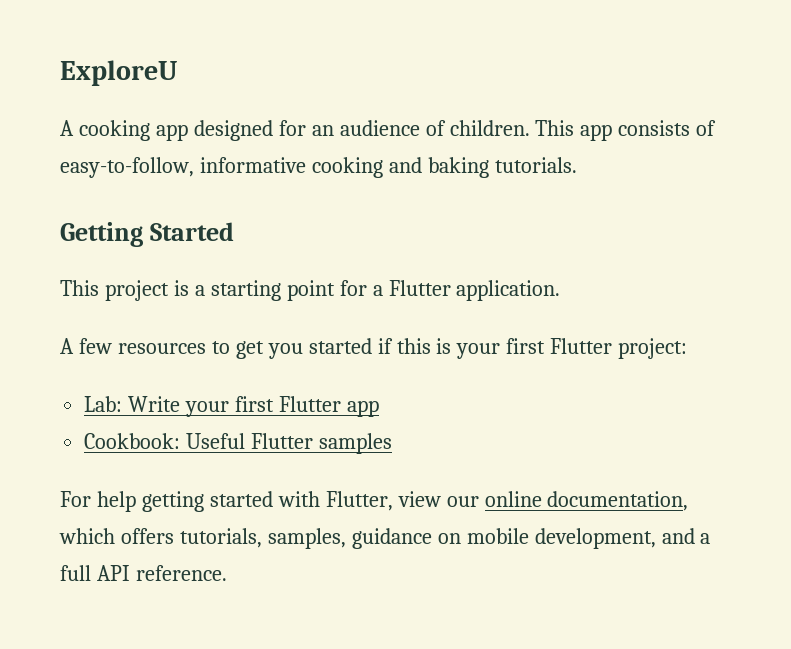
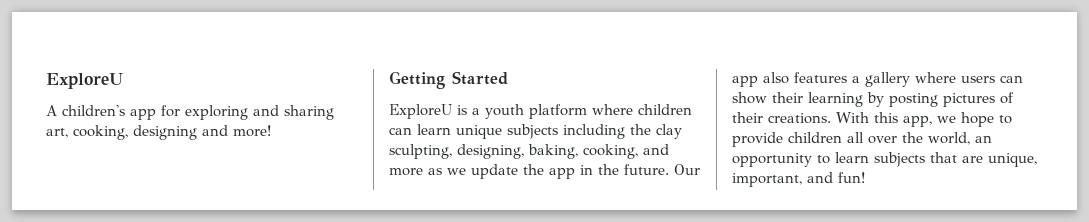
[78,120,717,141] [60,157,577,178] [60,222,234,247] [60,280,561,301] [60,338,688,359] [84,396,379,417] [84,433,393,454] [60,491,689,512] [59,528,711,549] [60,565,227,581] cooking app designed for an audience of children. This app consists of easy-to-follow, informative cooking and baking tutorials. // Getting Started // This project is a starting point for a Flutter application. // A few resources to get you started if this is your first Flutter project: // Lab: Write your first Flutter app // Cookbook: Useful Flutter samples // For help getting started with Flutter, view our online documentation, which offers tutorials, samples, guidance on mobile development, and a full API reference. -> [62,105,334,120] [46,125,271,140] [389,71,508,89] [389,104,692,119] [389,124,682,139] [389,144,669,159] [389,164,700,179] [732,72,1023,87] [732,92,1014,107] [732,112,1012,127] [732,132,992,147] [732,152,1037,167] [732,172,865,187] children's app for exploring and sharing art, cooking, designing and more! // Getting Started // ExploreU is a youth platform where children can learn unique subjects including the clay sculpting, designing, baking, cooking, and more as we update the app in the future. Our app also features a gallery where users can show their learning by posting pictures of their creations. With this app, we hope to provide children all over the world, an opportunity to learn subjects that are unique, important, and fun!

